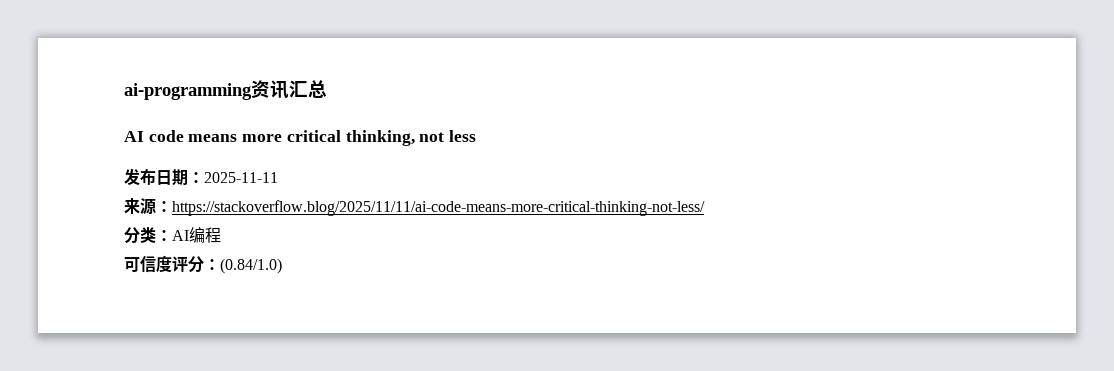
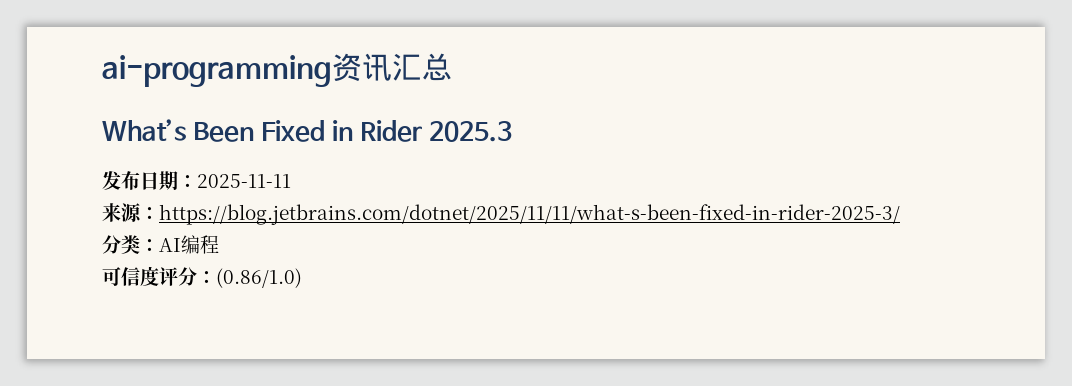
[124,130,477,146] AI code means more critical thinking, not less -> [102,119,513,142] What’s Been Fixed in Rider 2025.3
[172,200,705,216] https://stackoverflow.blog/2025/11/11/ai-code-means-more-critical-thinking-not-less/ -> [159,204,900,225] https://blog.jetbrains.com/dotnet/2025/11/11/what-s-been-fixed-in-rider-2025-3/
[220,258,282,274] (0.84/1.0) -> [216,268,302,288] (0.86/1.0)

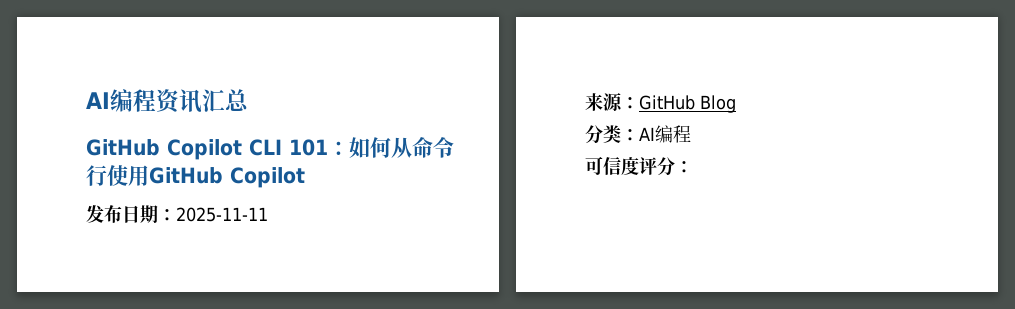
[102,55,332,87] ai-programming -> [86,89,156,112] AI编程
[102,119,513,142] What’s Been Fixed in Rider 2025.3 -> [86,137,454,160] [86,165,305,188] GitHub Copilot CLI 101：如何从命令行使用GitHub Copilot
[159,204,900,225] https://blog.jetbrains.com/dotnet/2025/11/11/what-s-been-fixed-in-rider-2025-3/ -> [639,95,736,113] GitHub Blog
[216,268,302,288] (0.86/1.0) -> (693, 167) none

